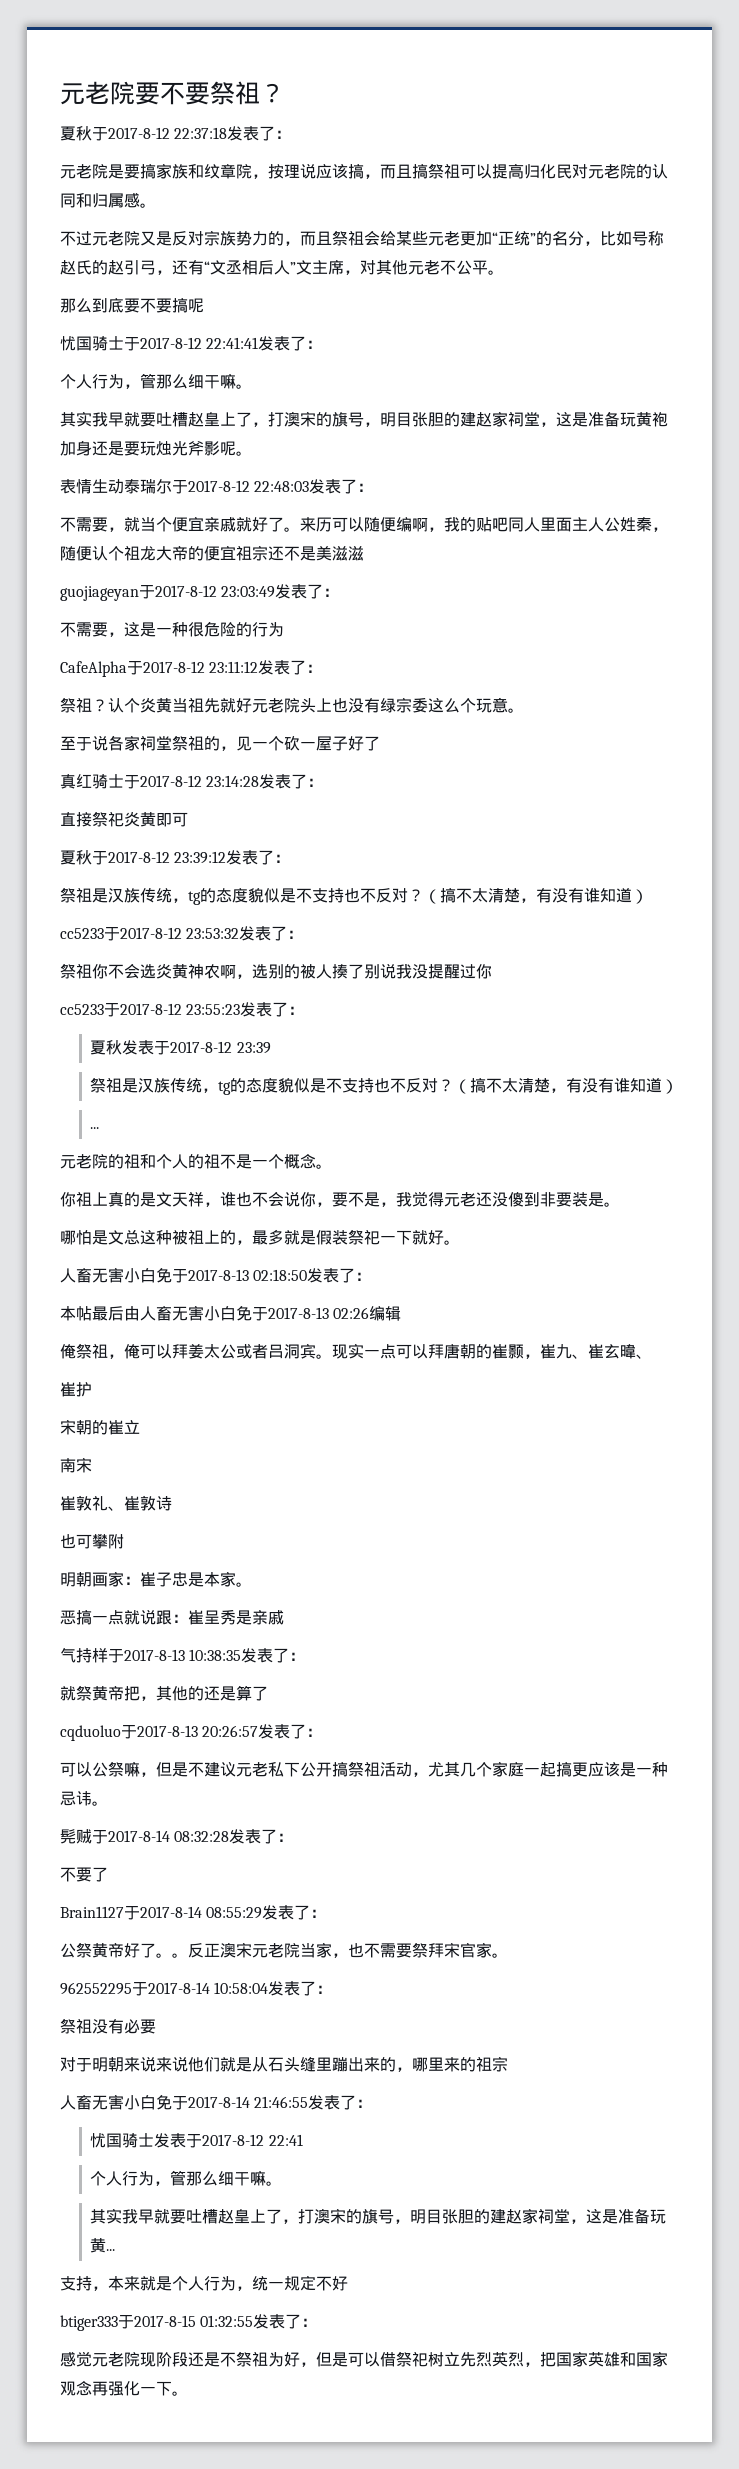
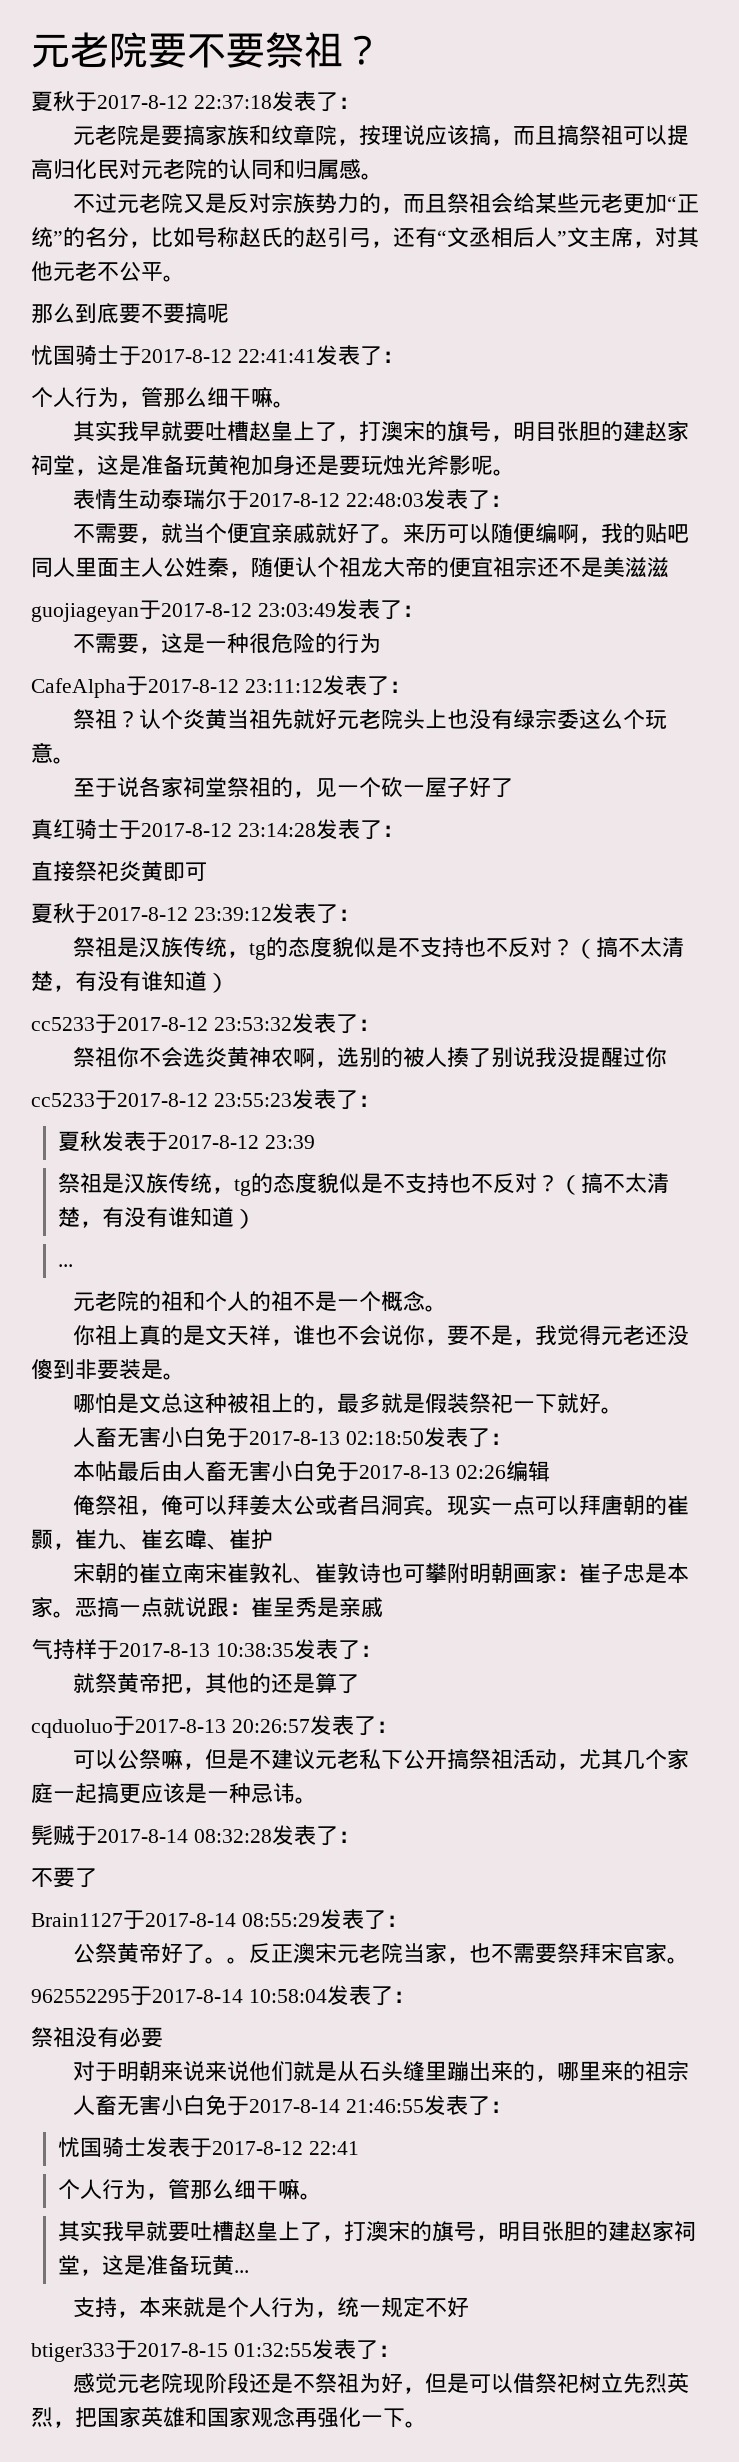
(652, 1356) // -> (229, 1546) none
(140, 1427) // -> (184, 1573) none
(92, 1465) // -> (228, 1573) none
(172, 1503) // -> (382, 1573) none
(124, 1541) // -> (470, 1573) none
(252, 1584) // -> (75, 1614) none

